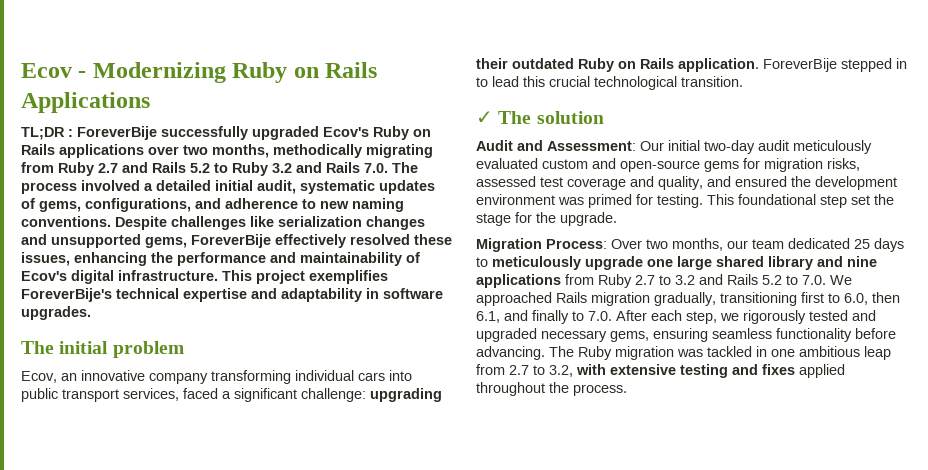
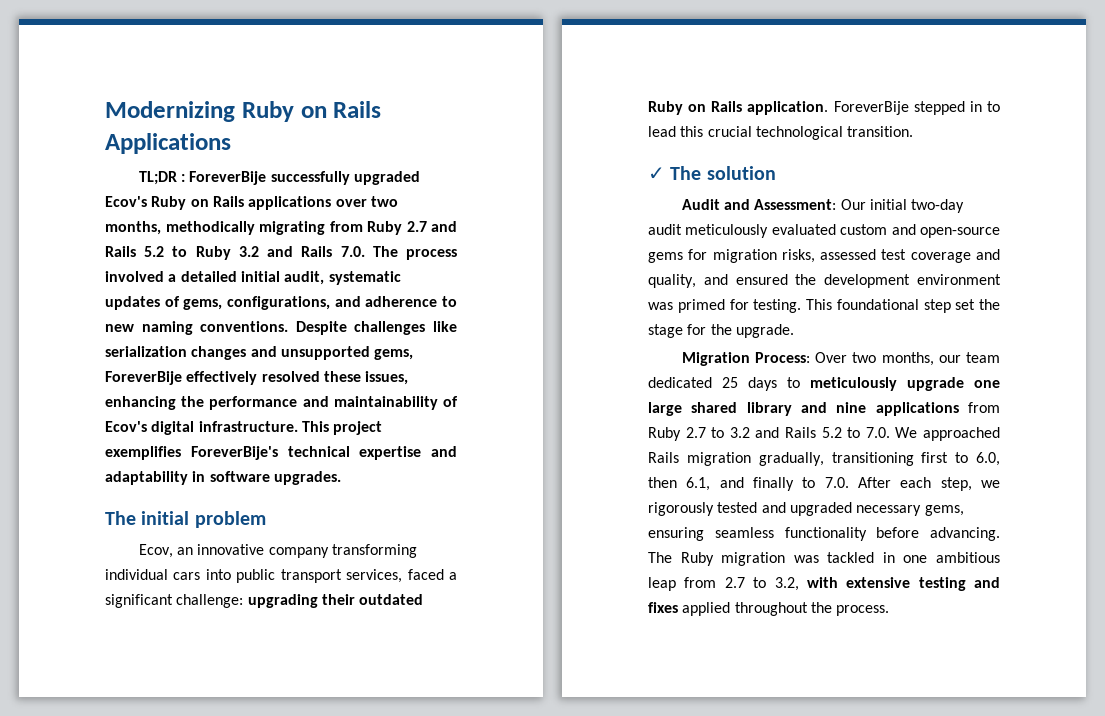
[21,63,87,78] Ecov - -> (105, 111) none

